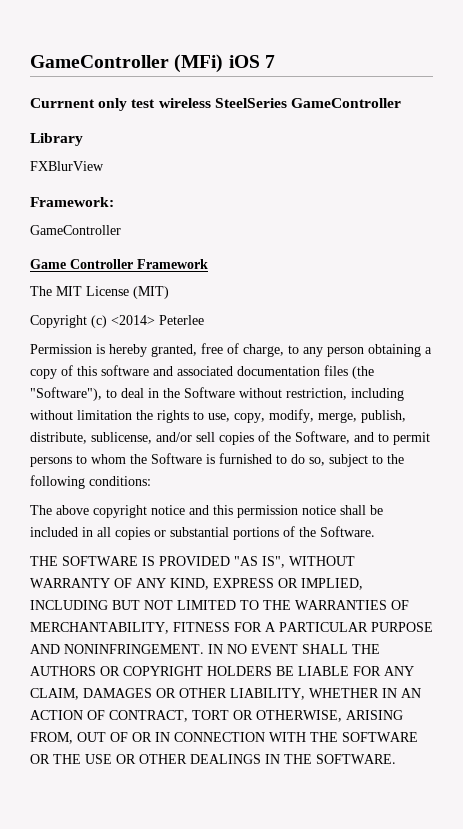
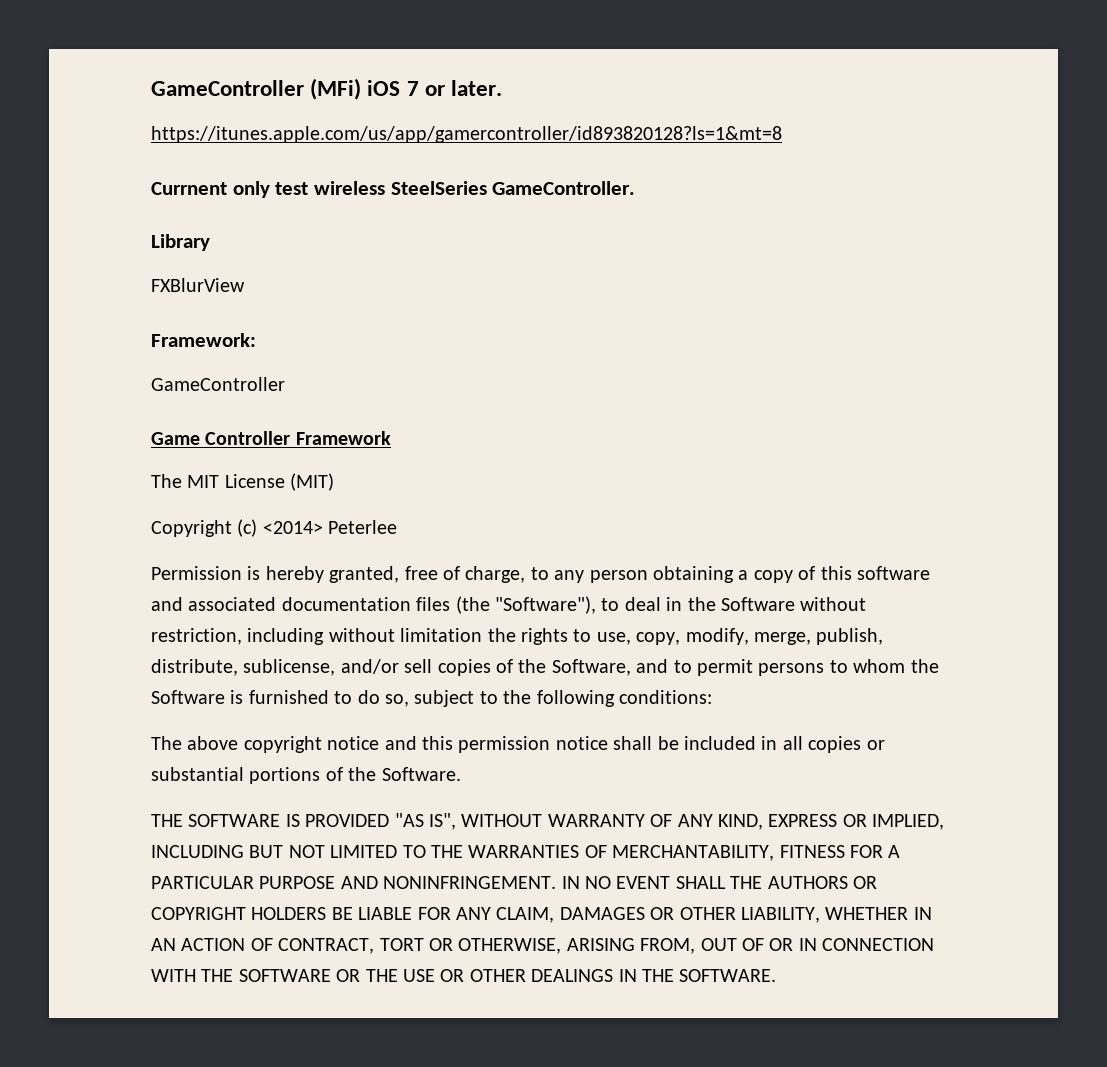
(275, 61) none -> [424,80,503,96] [151,126,782,143] or later. // https://itunes.apple.com/us/app/gamercontroller/id893820128?ls=1&mt=8
[290,98,401,108] GameController -> [492,181,636,195] GameController.

